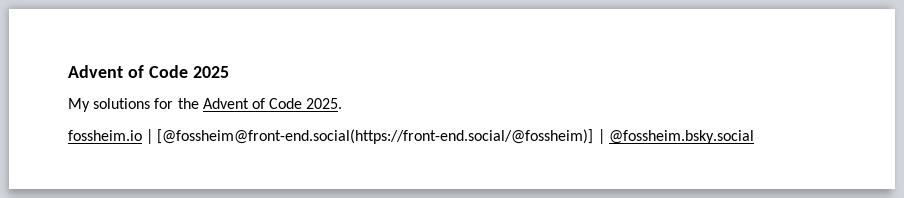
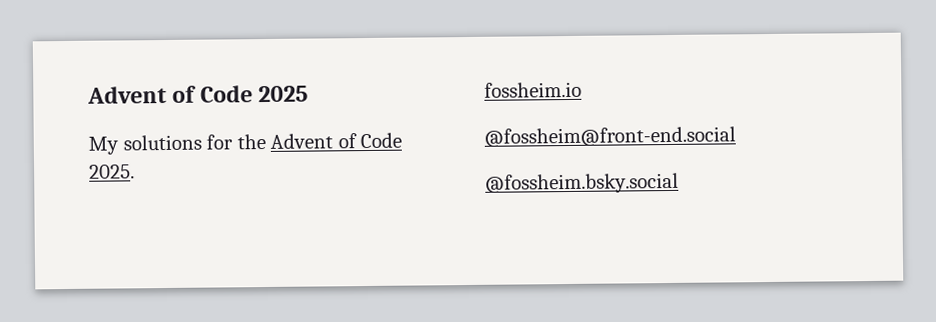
[146,129,605,144] | [@fossheim@front-end.social(https://front-end.social/@fossheim)] | -> [484,126,736,147] // @fossheim@front-end.social //

